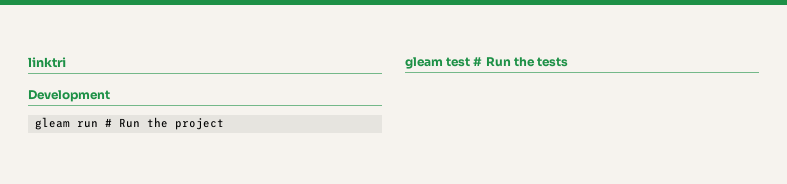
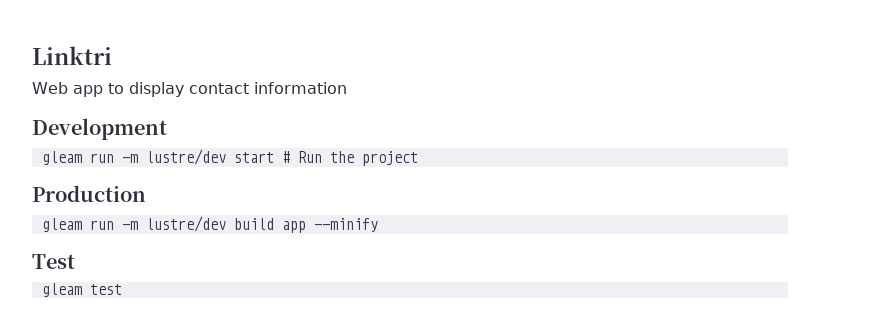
[28,57,66,68] linktri -> [32,46,112,65] [32,82,347,97] Linktri // Web app to display contact information
(98, 124) none -> [121,149,274,165] -m lustre/dev start
[405,57,569,69] gleam test # Run the tests -> [32,185,146,202] [41,216,378,233] [32,254,75,269] [41,283,122,297] Production // gleam run -m lustre/dev build app --minify // Test // gleam test

